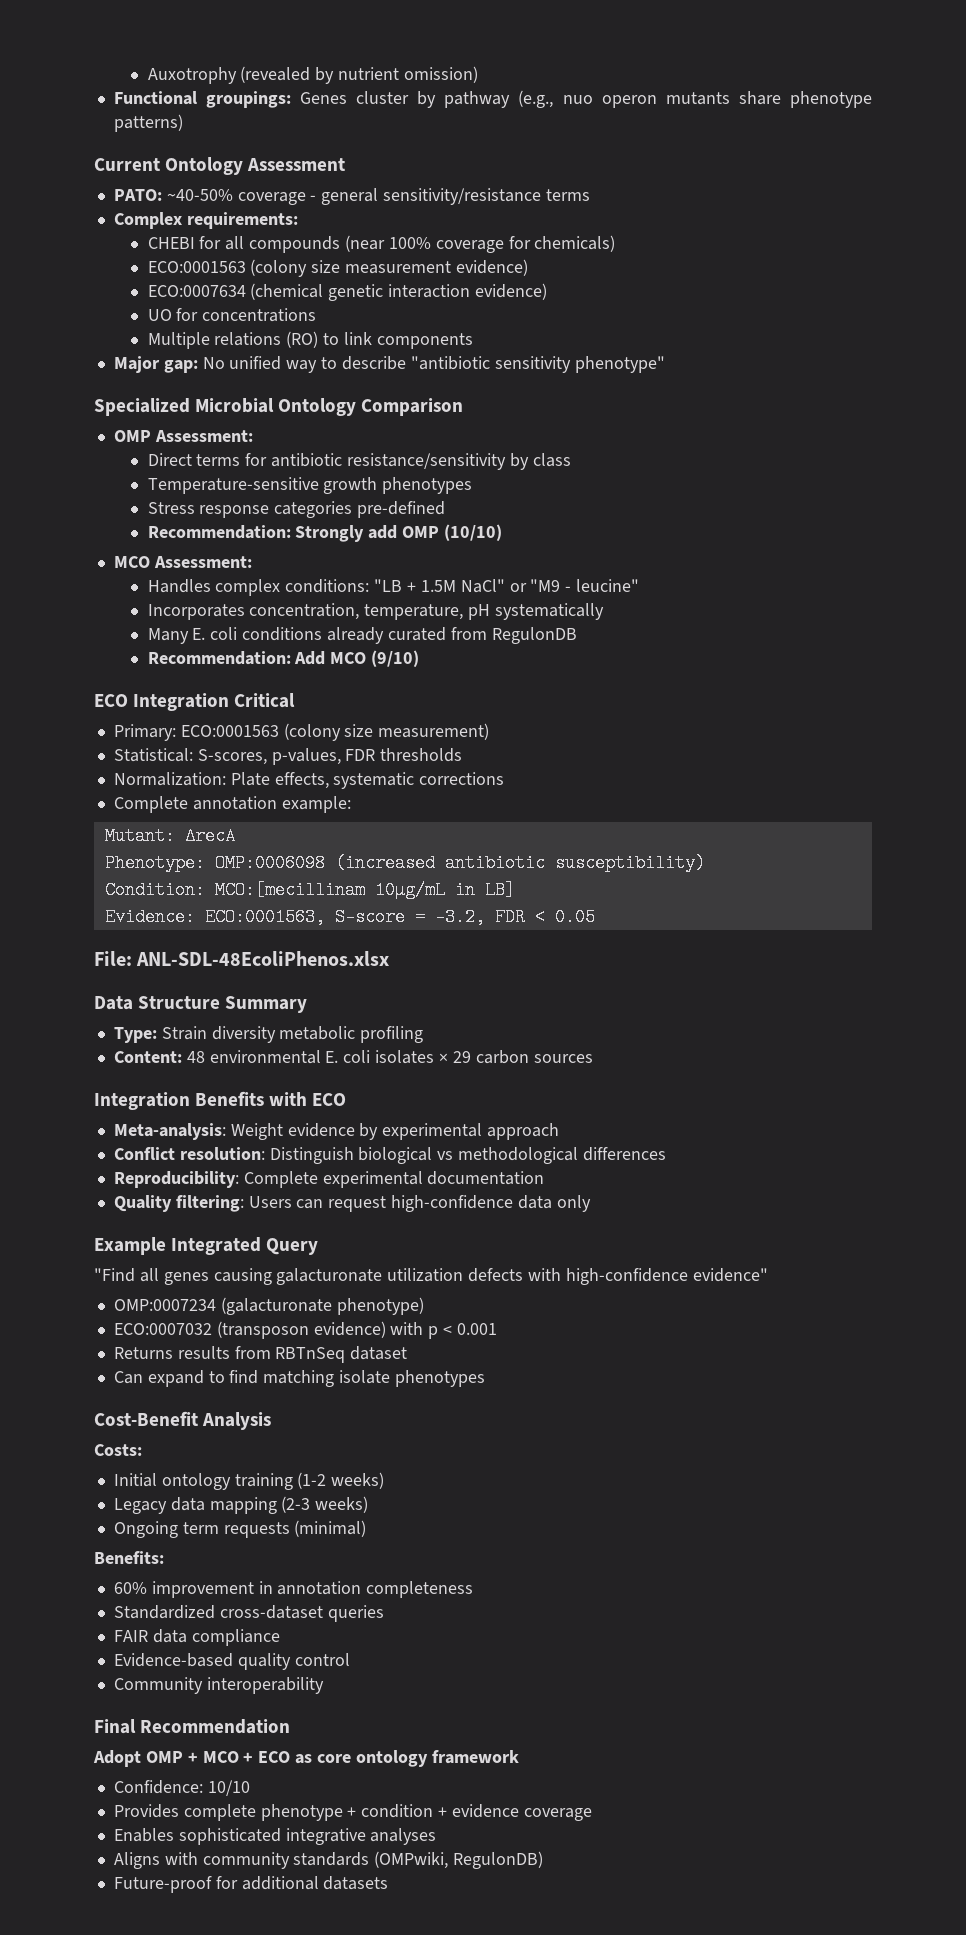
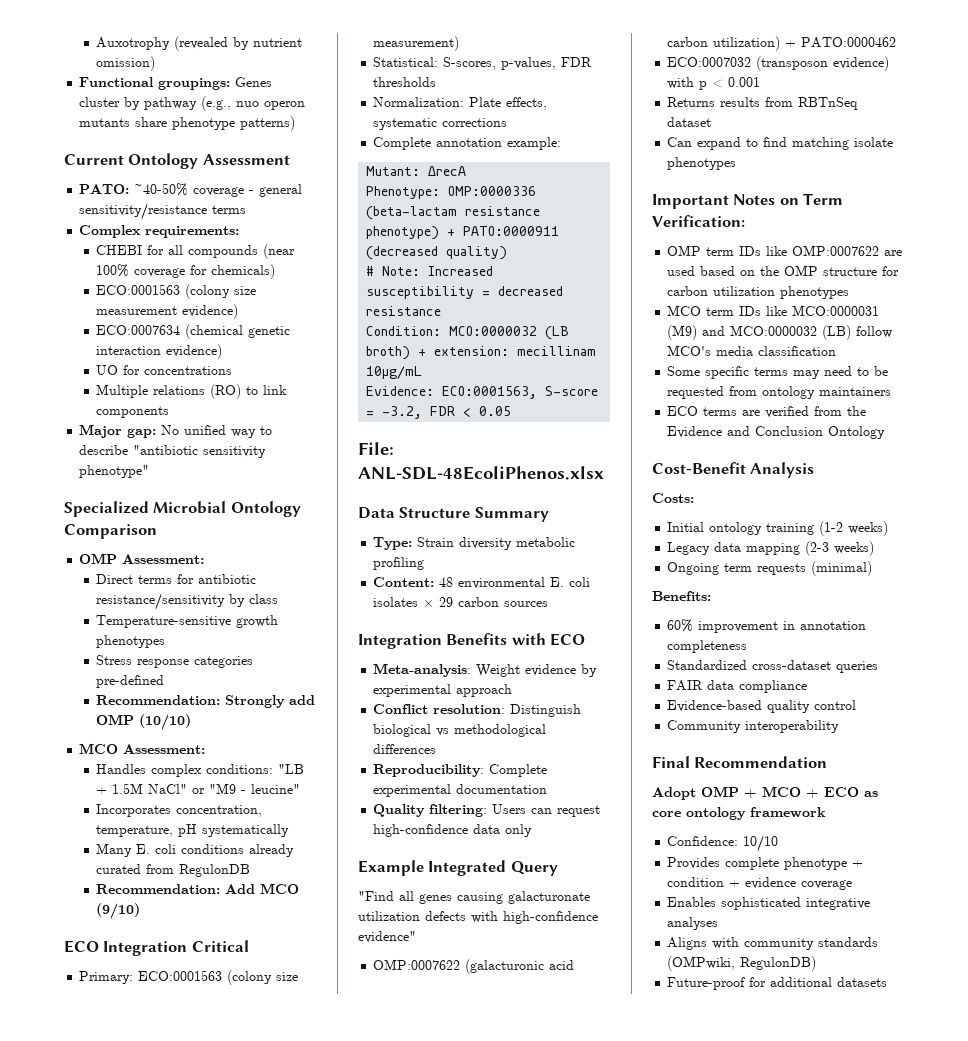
[214,854,705,872] [104,881,365,899] OMP:0006098 (increased antibiotic susceptibility) // Condition: MCO:[mecillinam -> [448,186,537,196] [366,206,541,220] [366,226,560,240] [366,246,508,260] [366,266,494,276] [366,286,564,299] [366,306,442,316] [366,326,570,340] [366,346,597,360] OMP:0000336 (beta-lactam resistance phenotype) + PATO:0000911 (decreased quality) // # Note: Increased susceptibility = decreased resistance // Condition: MCO:0000032 (LB broth) + extension: mecillinam
[454,881,515,899] in LB] -> (423, 372) none
[113,1297,424,1315] OMP:0007234 (galacturonate phenotype) -> [373,959,575,974] [667,36,897,51] OMP:0007622 (galacturonic acid carbon utilization) + PATO:0000462
(485, 1378) none -> [652,193,844,209] [652,215,745,227] [667,245,903,256] [667,265,900,276] [667,286,850,299] [667,305,880,316] [667,325,893,340] [667,345,837,356] [667,366,889,379] [667,386,892,399] [667,406,867,418] [667,426,886,439] // Important Notes on Term Verification: // OMP term IDs like OMP:0007622 are used based on the OMP structure for carbon utilization phenotypes // MCO term IDs like MCO:0000031 (M9) and MCO:0000032 (LB) follow MCO's media classification // Some specific terms may need to be requested from ontology maintainers // ECO terms are verified from the Evidence and Conclusion Ontology

